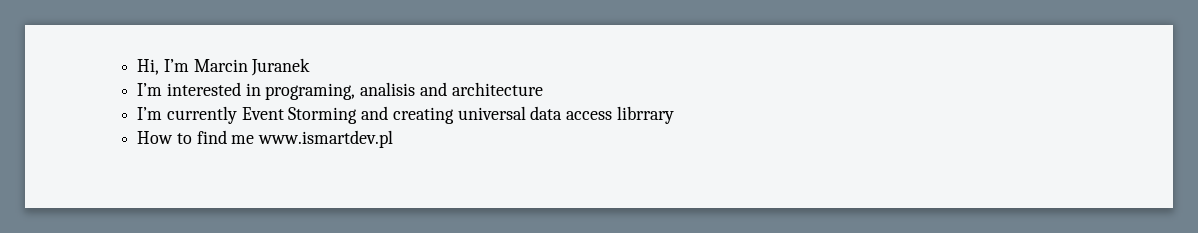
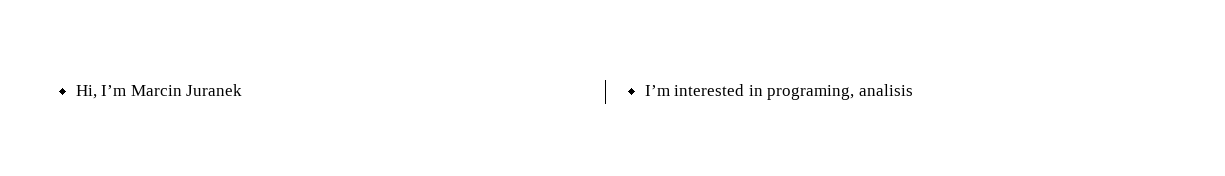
[419,82,543,96] [137,106,674,124] [137,130,394,148] and architecture // I’m currently Event Storming and creating universal data access librrary // How to find me www.ismartdev.pl -> (914, 90) none

